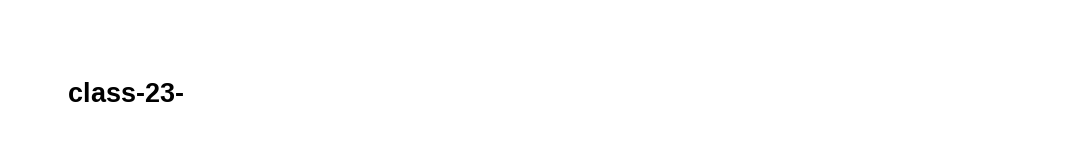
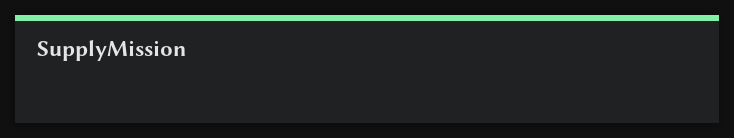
[68,82,184,102] class-23- -> [37,40,187,61] SupplyMission

